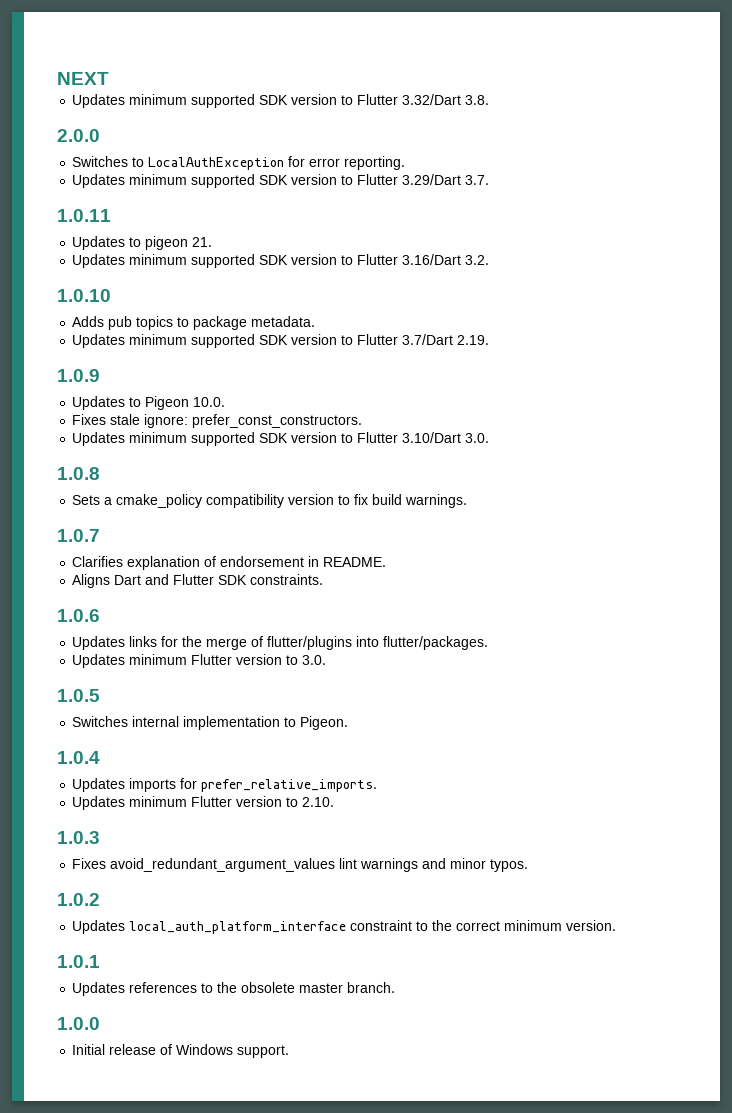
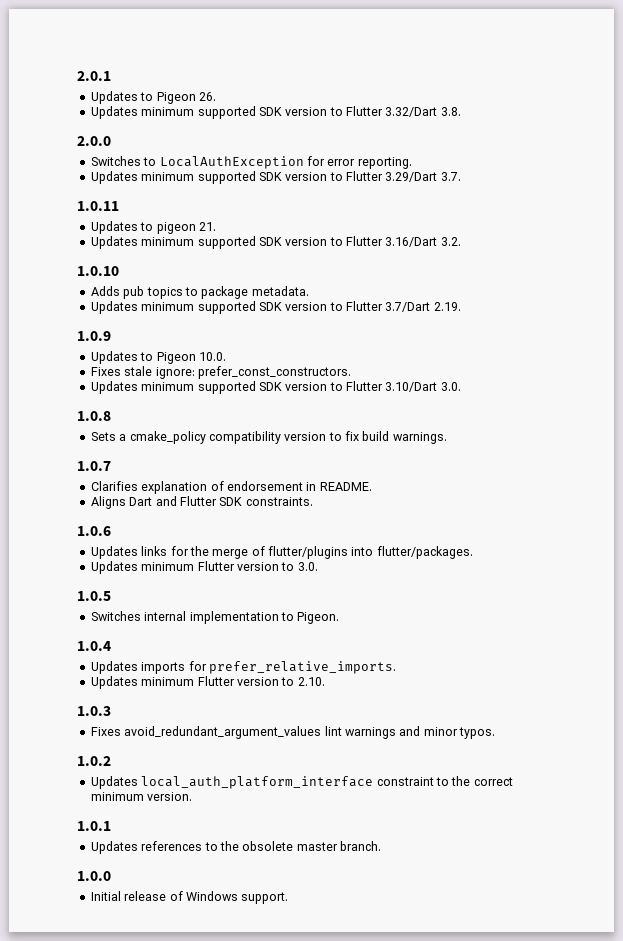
[57,72,109,85] NEXT -> [77,71,111,81] [90,91,216,104] 2.0.1 // Updates to Pigeon 26.

